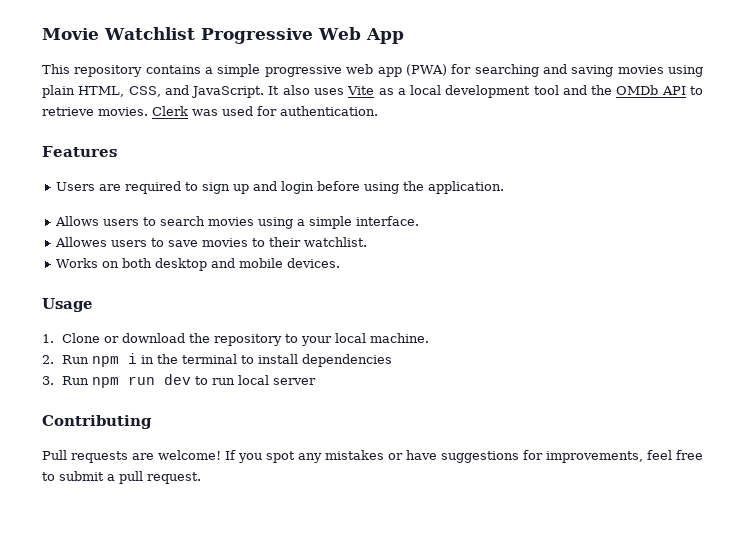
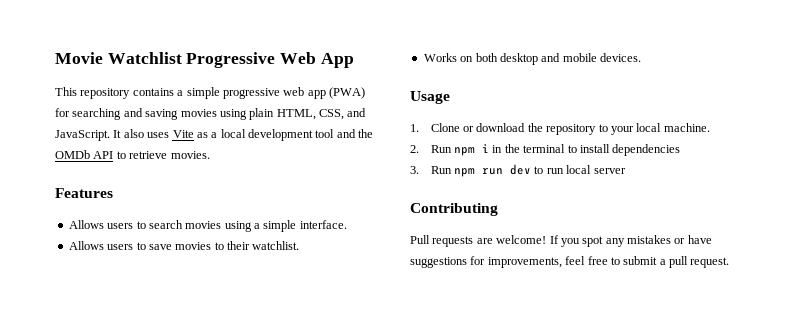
[152,106,378,116] [42,146,117,157] [56,181,505,194] Clerk was used for authentication. // Features // Users are required to sign up and login before using the application. -> [55,188,113,198] // Features
[55,237,108,247] Allowes -> [68,241,104,250] Allows

